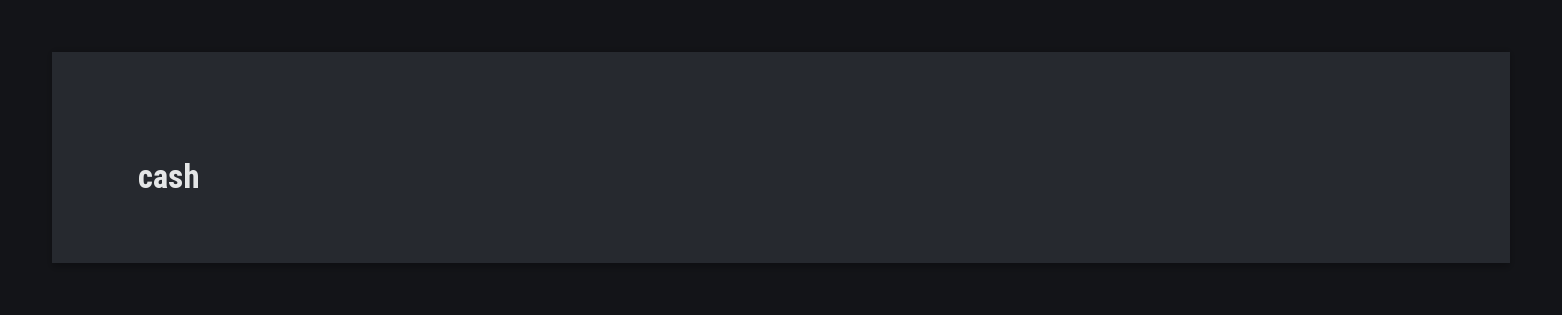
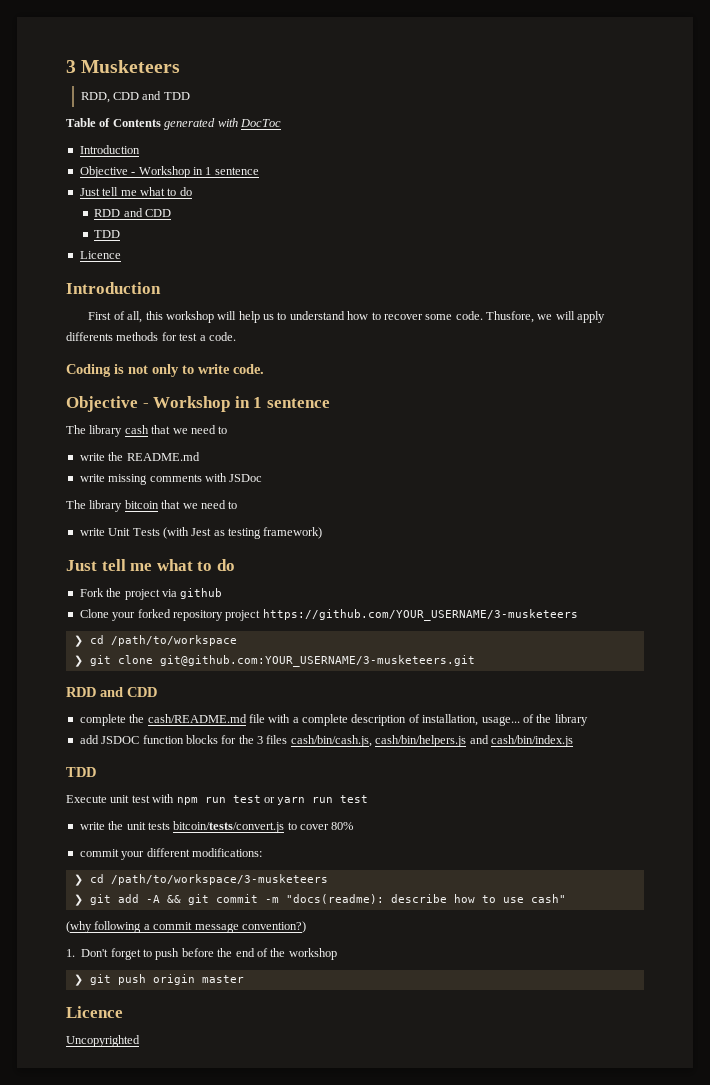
[138,163,200,188] cash -> [66,60,181,73] [80,91,190,103] [66,118,281,130] [79,145,140,154] [79,166,259,178] [79,187,192,196] [94,208,171,217] [94,230,121,238] [79,251,121,259] [66,282,161,294] [88,311,606,323] [66,332,236,341] [66,364,264,377] [66,396,330,412] [66,425,228,437] [79,452,200,461] [79,473,263,485] [66,500,238,512] [79,527,323,539] [66,559,235,571] [79,588,223,600] [79,609,578,621] [73,635,237,647] [73,655,475,667] [66,687,157,697] [79,714,588,726] [79,735,573,747] [66,767,96,777] [66,794,369,805] [79,821,354,833] [79,848,262,860] [73,874,328,886] [73,894,566,906] [66,921,306,933] [66,948,337,960] [73,974,244,986] [66,1006,123,1018] [66,1035,140,1047] 3 Musketeers // RDD, CDD and TDD // Table of Contents generated with DocToc // Introduction // Objective - Workshop in 1 sentence // Just tell me what to do // RDD and CDD // TDD // Licence // Introduction // First of all, this workshop will help us to understand how to recover some code. Thusfore, we will apply differents methods for test a code. // Coding is not only to write code. // Objective - Workshop in 1 sentence // The library cash that we need to // write the README.md // write missing comments with JSDoc // The library bitcoin that we need to // write Unit Tests (with Jest as testing framework) // Just tell me what to do // Fork the project via github // Clone your forked repository project https://github.com/YOUR_USERNAME/3-musketeers // ❯ cd /path/to/workspace // ❯ git clone git@github.com:YOUR_USERNAME/3-musketeers.git // RDD and CDD // complete the cash/README.md file with a complete description of installation, usage... of the library // add JSDOC function blocks for the 3 files cash/bin/cash.js, cash/bin/helpers.js and cash/bin/index.js // TDD // Execute unit test with npm run test or yarn run test // write the unit tests bitcoin/tests/convert.js to cover 80% // commit your different modifications: // ❯ cd /path/to/workspace/3-musketeers // ❯ git add -A && git commit -m "docs(readme): describe how to use cash" // (why following a commit message convention?) // 1. Don't forget to push before the end of the workshop // ❯ git push origin master // Licence // Uncopyrighted

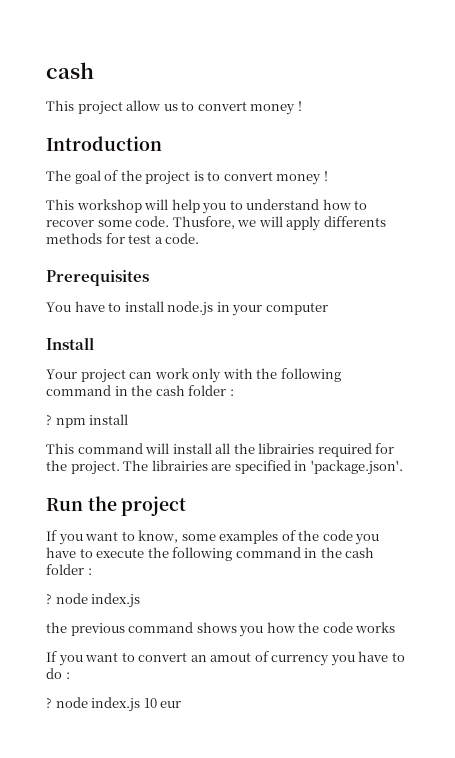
[66,60,181,73] [80,91,190,103] [66,118,281,130] [79,145,140,154] [79,166,259,178] [79,187,192,196] [94,208,171,217] [94,230,121,238] [79,251,121,259] [66,282,161,294] [88,311,163,323] 3 Musketeers // RDD, CDD and TDD // Table of Contents generated with DocToc // Introduction // Objective - Workshop in 1 sentence // Just tell me what to do // RDD and CDD // TDD // Licence // Introduction // First of all, this -> [46,62,94,79] [46,100,302,115] [46,136,162,151] [46,170,328,185] [46,199,74,210] cash // This project allow us to convert money ! // Introduction // The goal of the project is to convert money ! // This
[263,314,275,320] us -> [202,203,227,214] you
[66,364,264,377] [66,396,330,412] [66,425,228,437] [79,452,200,461] [79,473,263,485] [66,500,238,512] [79,527,323,539] [66,559,235,571] [79,588,223,600] [79,609,578,621] [73,635,237,647] [73,655,475,667] [66,687,157,697] [79,714,588,726] [79,735,573,747] [66,767,96,777] [66,794,369,805] [79,821,354,833] [79,848,262,860] [73,874,328,886] [73,894,566,906] [66,921,306,933] [66,948,337,960] [73,974,244,986] [66,1006,123,1018] [66,1035,140,1047] Coding is not only to write code. // Objective - Workshop in 1 sentence // The library cash that we need to // write the README.md // write missing comments with JSDoc // The library bitcoin that we need to // write Unit Tests (with Jest as testing framework) // Just tell me what to do // Fork the project via github // Clone your forked repository project https://github.com/YOUR_USERNAME/3-musketeers // ❯ cd /path/to/workspace // ❯ git clone git@github.com:YOUR_USERNAME/3-musketeers.git // RDD and CDD // complete the cash/README.md file with a complete description of installation, usage... of the library // add JSDOC function blocks for the 3 files cash/bin/cash.js, cash/bin/helpers.js and cash/bin/index.js // TDD // Execute unit test with npm run test or yarn run test // write the unit tests bitcoin/tests/convert.js to cover 80% // commit your different modifications: // ❯ cd /path/to/workspace/3-musketeers // ❯ git add -A && git commit -m "docs(readme): describe how to use cash" // (why following a commit message convention?) // 1. Don't forget to push before the end of the workshop // ❯ git push origin master // Licence // Uncopyrighted -> [46,270,149,286] [46,301,328,316] [46,337,94,350] [46,368,341,383] [46,385,234,396] [46,414,129,428] [46,443,395,457] [46,460,403,475] [46,496,187,516] [46,530,380,545] [46,547,375,561] [46,564,92,575] [46,593,141,608] [46,622,396,637] [46,651,405,666] [46,668,70,679] [46,697,182,712] Prerequisites // You have to install node.js in your computer // Install // Your project can work only with the following command in the cash folder : // ? npm install // This command will install all the librairies required for the project. The librairies are specified in 'package.json'. // Run the project // If you want to know, some examples of the code you have to execute the following command in the cash folder : // ? node index.js // the previous command shows you how the code works // If you want to convert an amout of currency you have to do : // ? node index.js 10 eur

